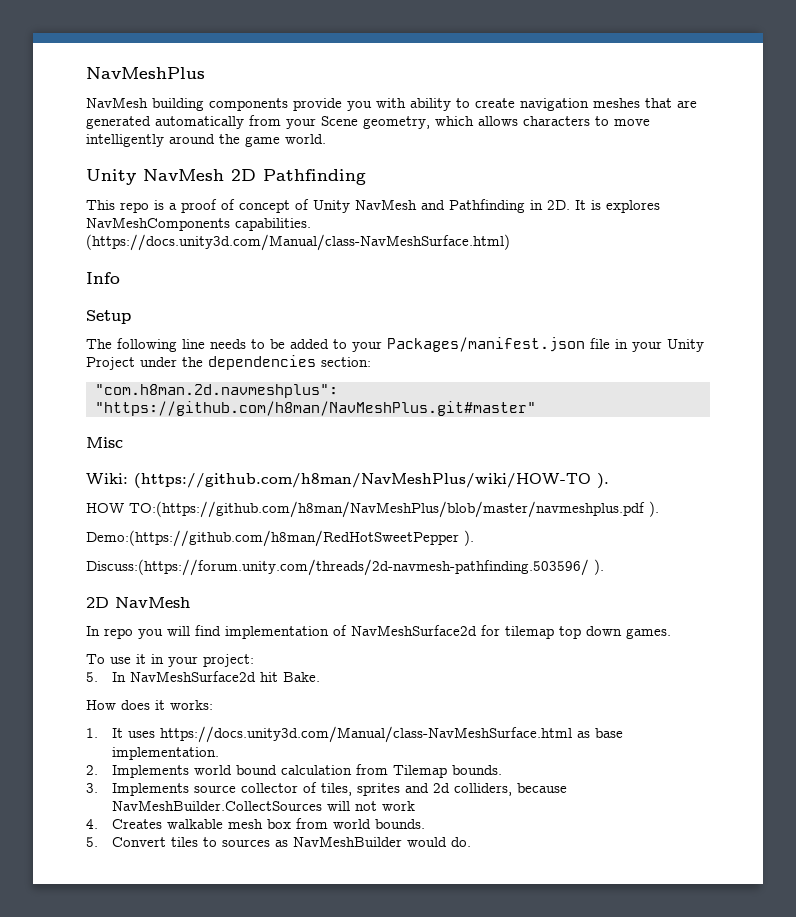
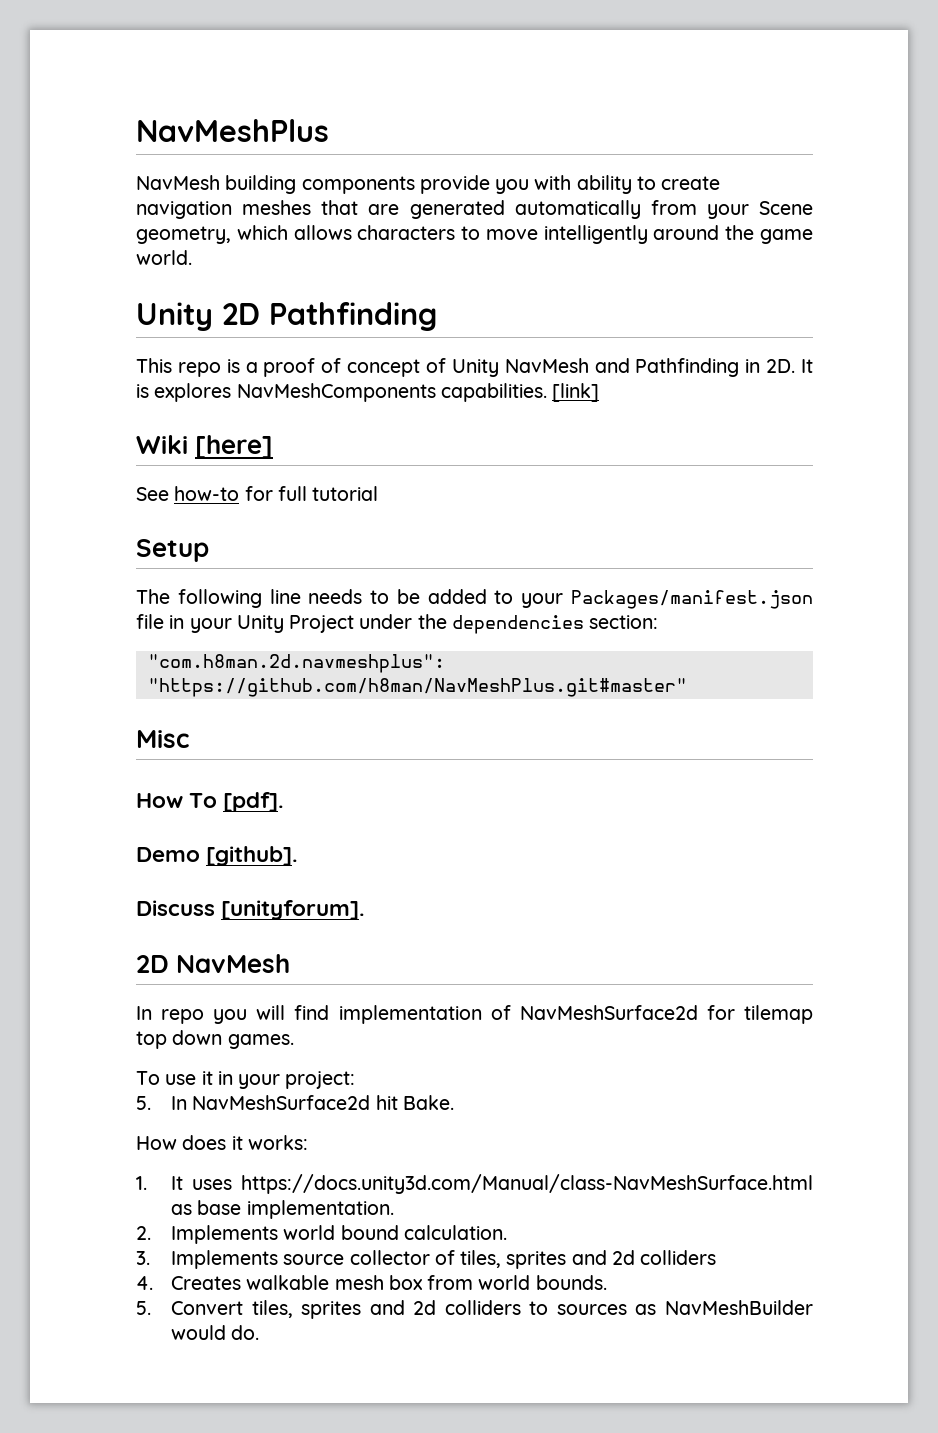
[143,169,224,181] NavMesh -> (213, 316) none
[86,234,510,251] [86,272,120,284] (https://docs.unity3d.com/Manual/class-NavMeshSurface.html) // Info -> [552,383,600,402] [136,435,274,459] [136,486,379,501] [link] // Wiki [here] // See how-to for full tutorial
[86,473,609,489] [86,501,659,518] [86,530,474,547] [86,559,604,576] Wiki: (https://github.com/h8man/NavMeshPlus/wiki/HOW-TO ). // HOW TO:(https://github.com/h8man/NavMeshPlus/blob/master/navmeshplus.pdf ). // Demo:(https://github.com/h8man/RedHotSweetPepper ). // Discuss:(https://forum.unity.com/threads/2d-navmesh-pathfinding.503596/ ). -> [136,792,285,812] [136,846,299,866] [136,900,366,920] How To [pdf]. // Demo [github]. // Discuss [unityforum].
[280,764,502,778] calculation from Tilemap bounds. -> [403,1225,507,1240] calculation.
[453,783,567,796] [111,800,415,811] colliders, because NavMeshBuilder.CollectSources will not work -> [640,1250,717,1265] colliders
[170,837,198,847] tiles -> [251,1300,521,1319] tiles, sprites and 2d colliders

